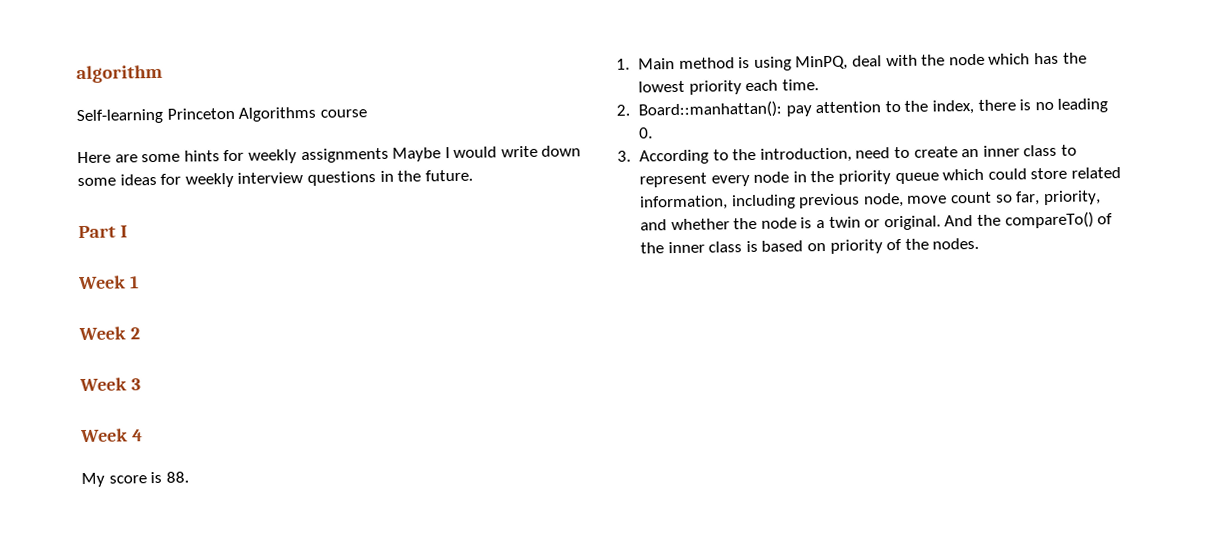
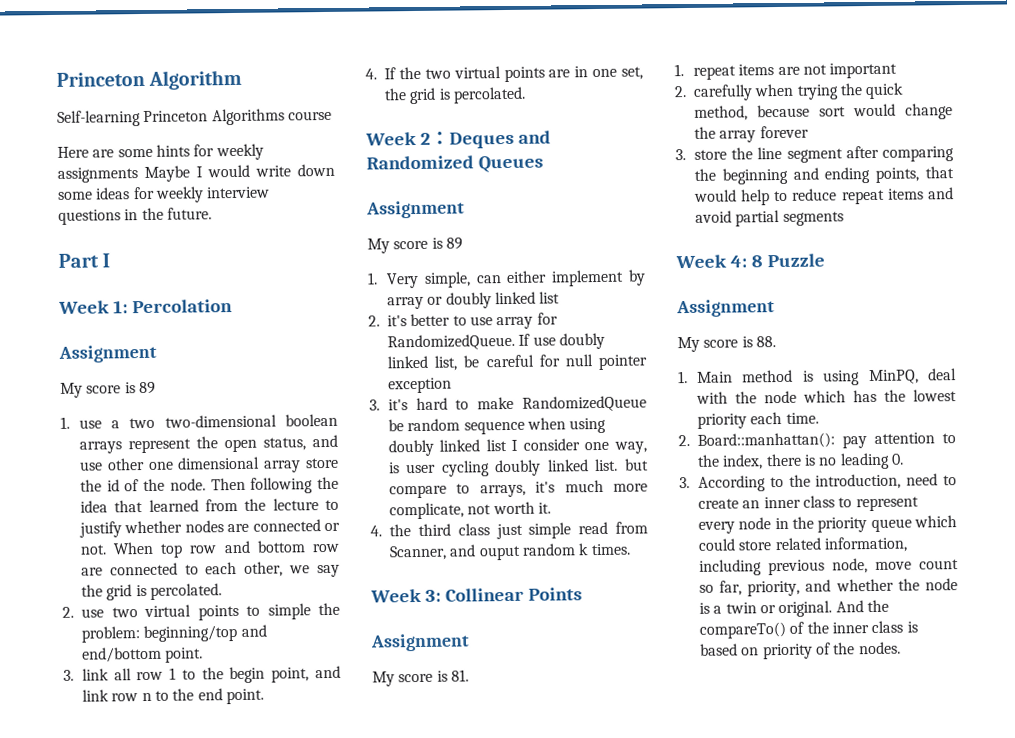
[76,64,163,84] algorithm -> [56,69,243,90] Princeton Algorithm
[129,275,139,289] [78,326,140,341] [79,377,141,392] [80,428,143,443] 1 // Week 2 // Week 3 // Week 4 -> [112,299,233,314] [58,344,157,363] [60,381,156,398] [60,413,338,429] [78,434,338,454] [78,456,339,473] [79,476,339,494] [79,498,339,513] [78,519,340,538] [79,540,340,558] [80,561,340,578] [80,583,222,601] [62,602,340,621] [81,624,267,643] [82,646,204,663] [63,665,342,684] [81,688,264,705] [365,66,643,83] [384,86,526,105] [365,130,551,149] [366,155,543,173] [366,200,465,219] [367,237,463,254] [367,269,646,289] [386,291,561,310] [368,312,558,330] [387,332,605,351] [387,354,648,371] [388,377,452,394] [369,395,647,412] [387,417,607,435] [387,438,647,457] [388,458,649,477] [388,479,648,499] [388,501,551,520] [370,521,648,540] [389,543,631,561] [370,587,582,603] [370,633,470,652] [372,669,469,687] [674,62,898,80] [674,82,905,101] [694,103,953,121] [694,125,809,143] [675,145,954,163] [693,166,954,185] [693,187,954,206] [694,209,844,227] [675,253,825,269] [676,299,775,318] 1: Percolation // Assignment // My score is 89 // 1. use a two two-dimensional boolean arrays represent the open status, and use other one dimensional array store the id of the node. Then following the idea that learned from the lecture to justify whether nodes are connected or not. When top row and bottom row are connected to each other, we say the grid is percolated. // 2. use two virtual points to simple the problem: beginning/top and end/bottom point. // 3. link all row 1 to the begin point, and link row n to the end point. // 4. If the two virtual points are in one set, the grid is percolated. // Week 2：Deques and Randomized Queues // Assignment // My score is 89 // 1. Very simple, can either implement by array or doubly linked list // 2. it's better to use array for RandomizedQueue. If use doubly linked list, be careful for null pointer exception // 3. it's hard to make RandomizedQueue be random sequence when using doubly linked list I consider one way, is user cycling doubly linked list. but compare to arrays, it's much more complicate, not worth it. // 4. the third class just simple read from Scanner, and ouput random k times. // Week 3: Collinear Points // Assignment // My score is 81. // 1. repeat items are not important // 2. carefully when trying the quick method, because sort would change the array forever // 3. store the line segment after comparing the beginning and ending points, that would help to reduce repeat items and avoid partial segments // Week 4: 8 Puzzle // Assignment

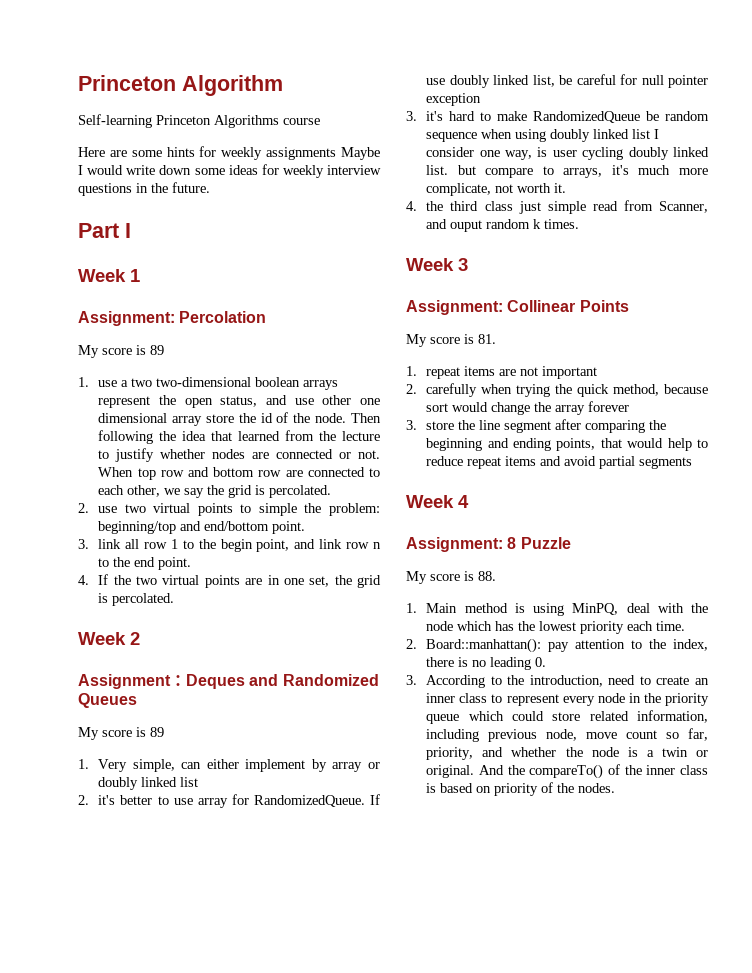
[112,300,128,314] 1: -> [130,269,140,282] [78,311,175,326] 1 // Assignment:
[58,344,157,363] // Assignment -> (267, 317) none
(431, 138) none -> [78,674,171,689] // Assignment
[366,200,465,219] // Assignment -> (137, 700) none
[424,589,441,602] 3: -> [458,258,468,271] [406,300,503,315] 3 // Assignment:
[370,633,470,652] // Assignment -> (629, 306) none
[729,255,747,268] 4: -> [458,495,469,508] [406,537,503,552] 4 // Assignment:
[676,299,775,318] // Assignment -> (571, 543) none

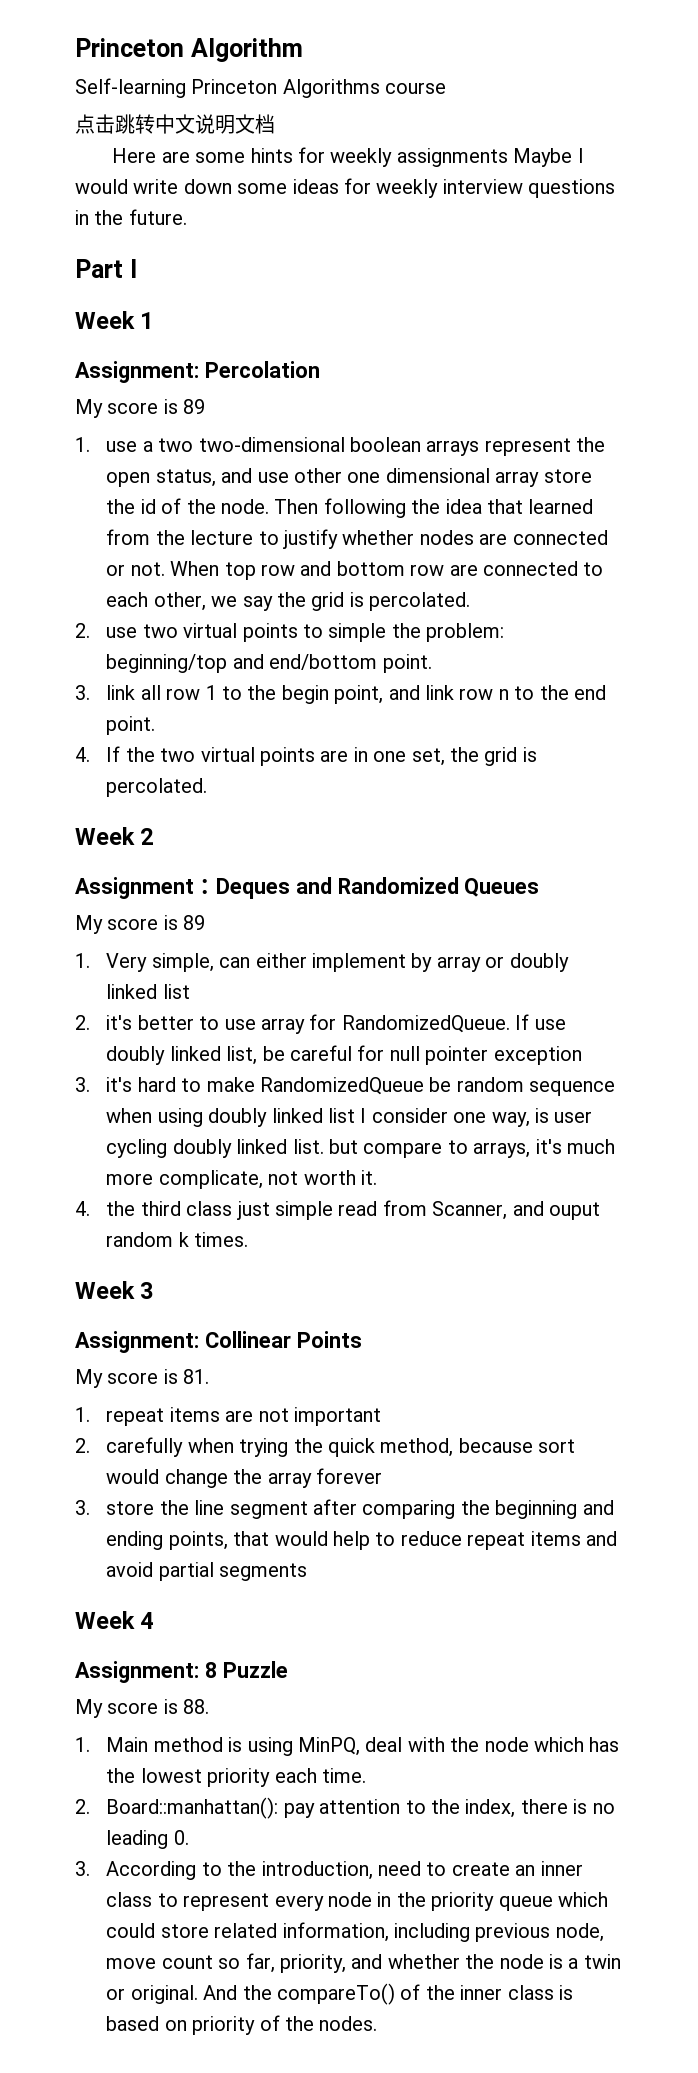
(320, 121) none -> [75,114,275,134] // 点击跳转中文说明文档

